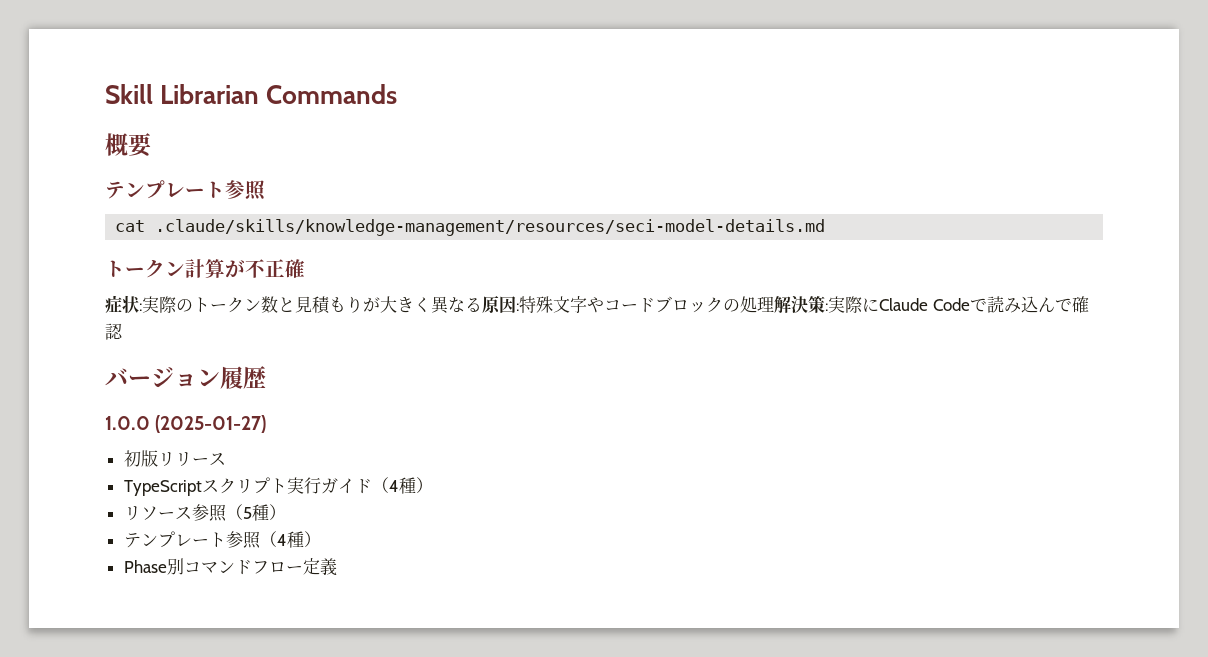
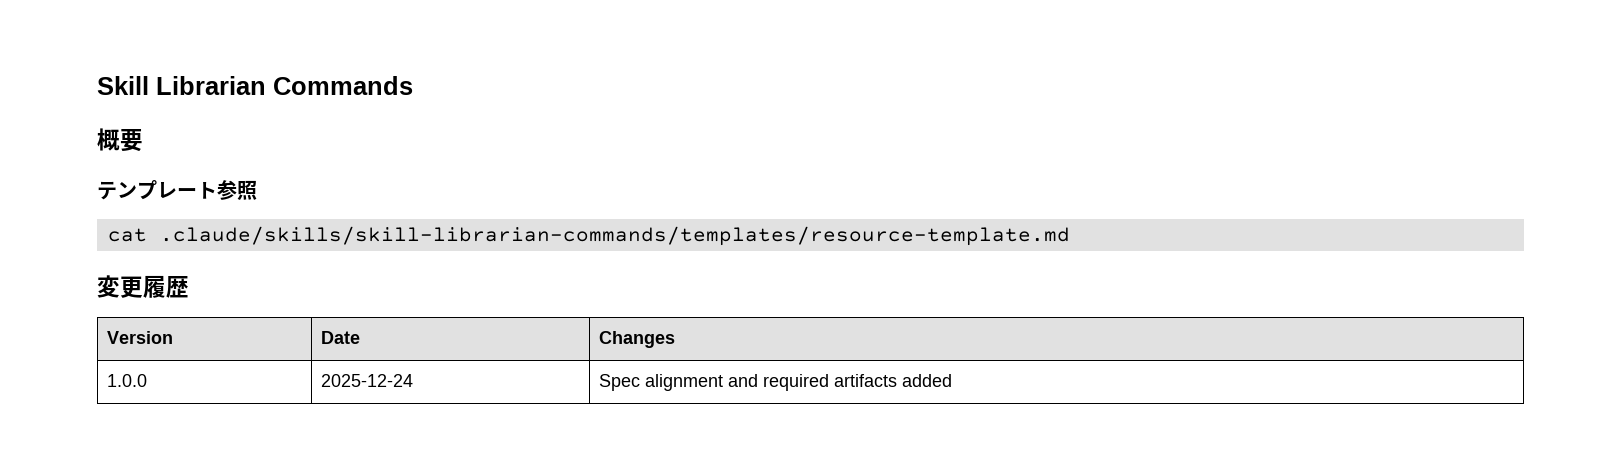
[155,219,826,236] [105,259,305,278] [105,295,1089,314] [105,323,123,340] [105,366,266,389] [105,415,267,433] [123,450,226,467] [123,477,433,496] [123,504,286,522] [123,531,321,549] [123,558,337,576] .claude/skills/knowledge-management/resources/seci-model-details.md // トークン計算が不正確 // 症状:実際のトークン数と見積もりが大きく異なる原因:特殊文字やコードブロックの処理解決策:実際にClaude Codeで読み込んで確認 // バージョン履歴 // 1.0.0 (2025-01-27) // 初版リリース // TypeScriptスクリプト実行ガイド（4種） // リソース参照（5種） // テンプレート参照（4種） // Phase別コマンドフロー定義 -> [159,226,1070,246] [97,275,189,298] [107,331,174,344] [321,331,361,344] [599,331,676,348] [107,374,148,387] [321,374,414,387] [599,374,953,391] .claude/skills/skill-librarian-commands/templates/resource-template.md // 変更履歴 // Version | Date | Changes // 1.0.0 | 2025-12-24 | Spec alignment and required artifacts added

